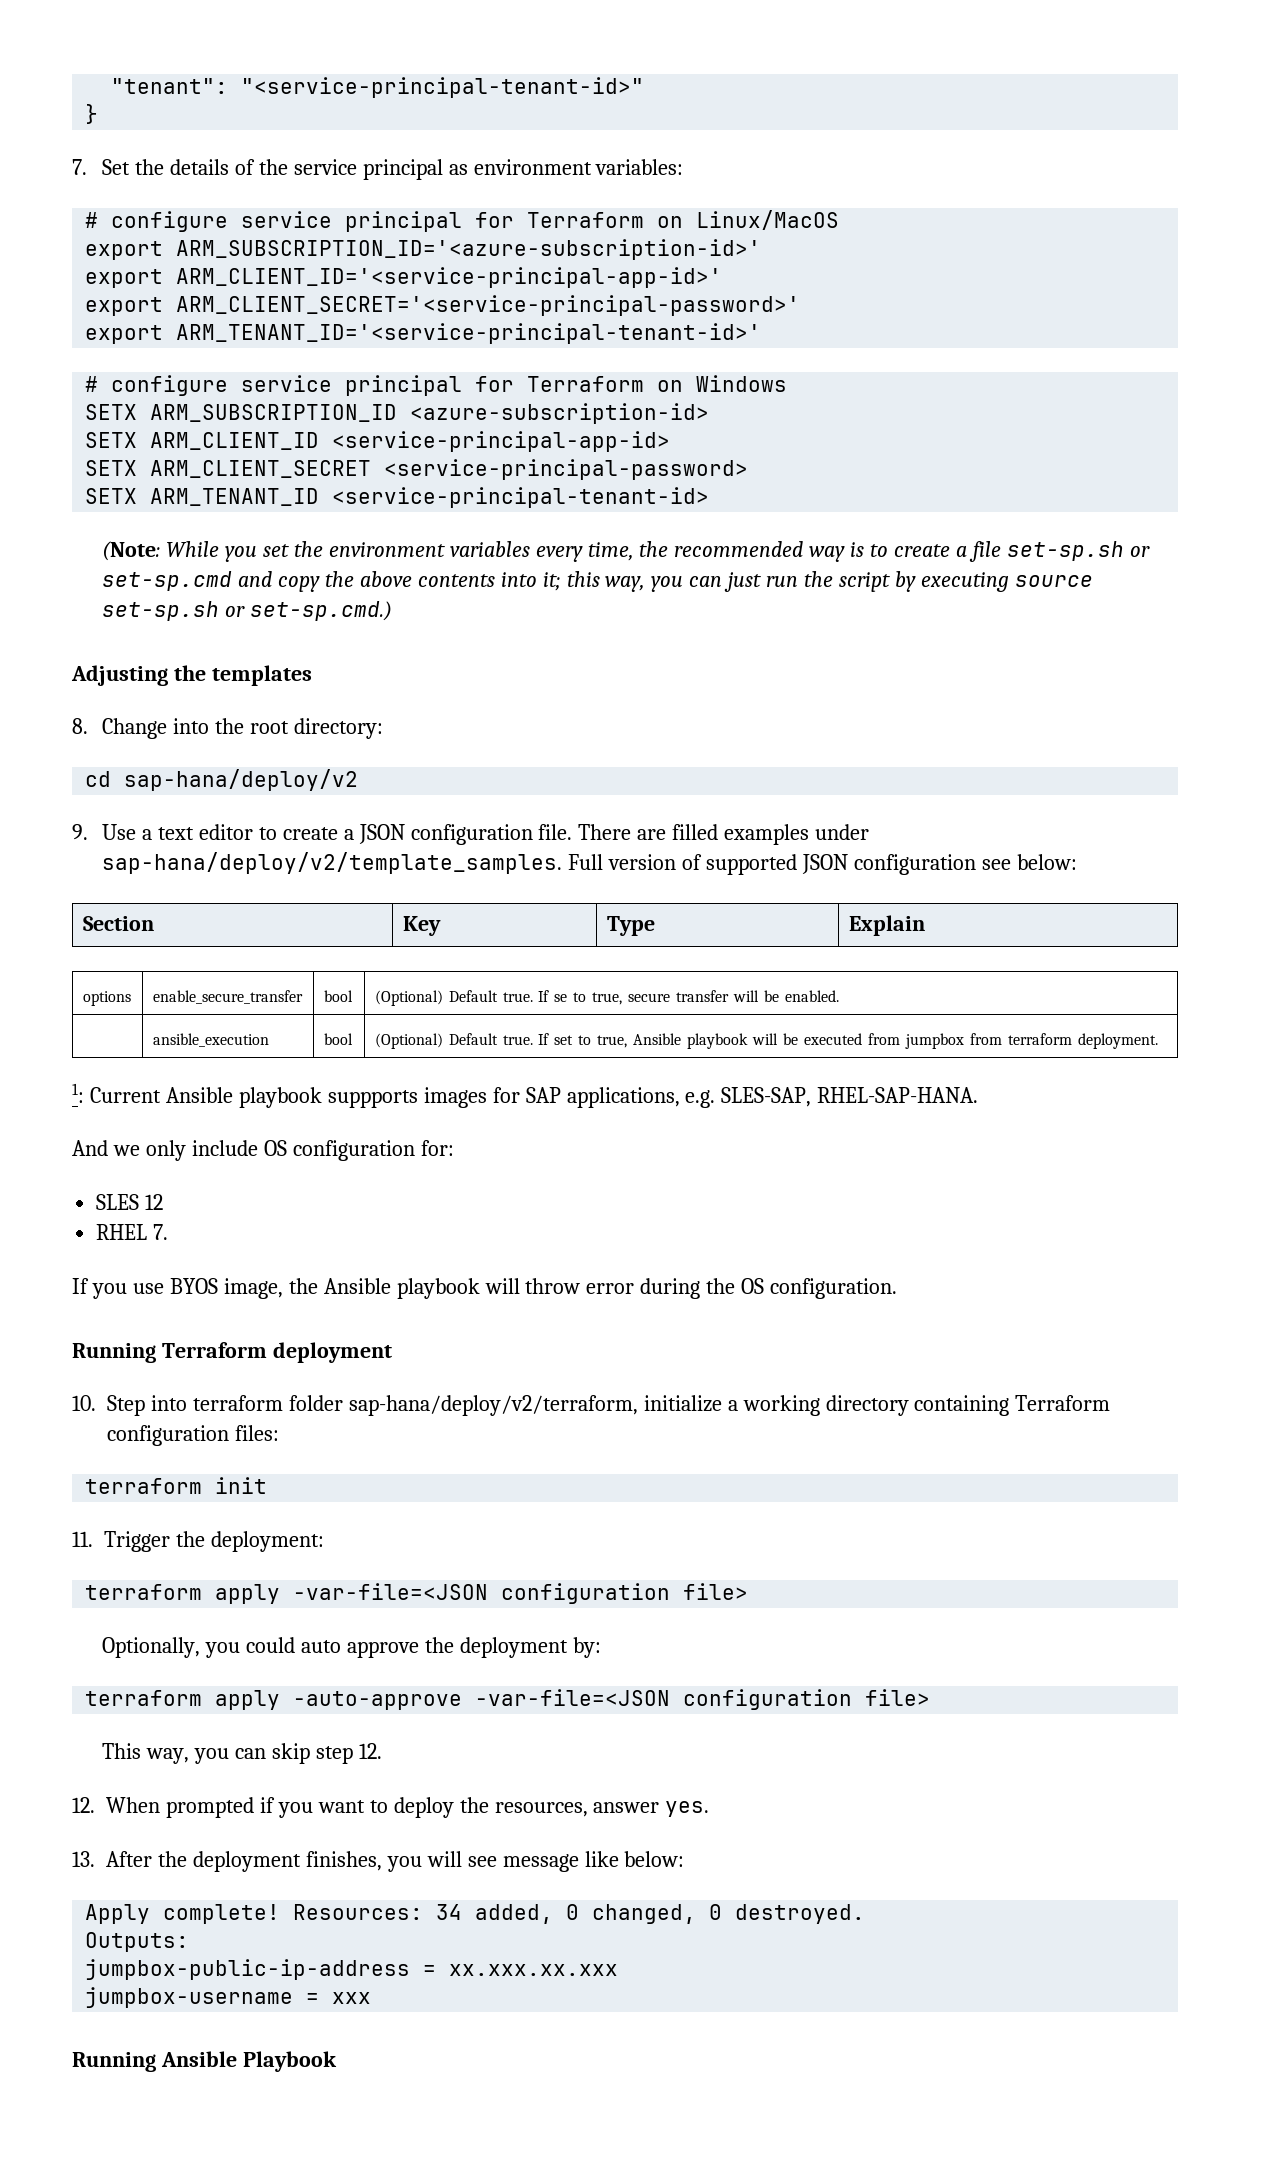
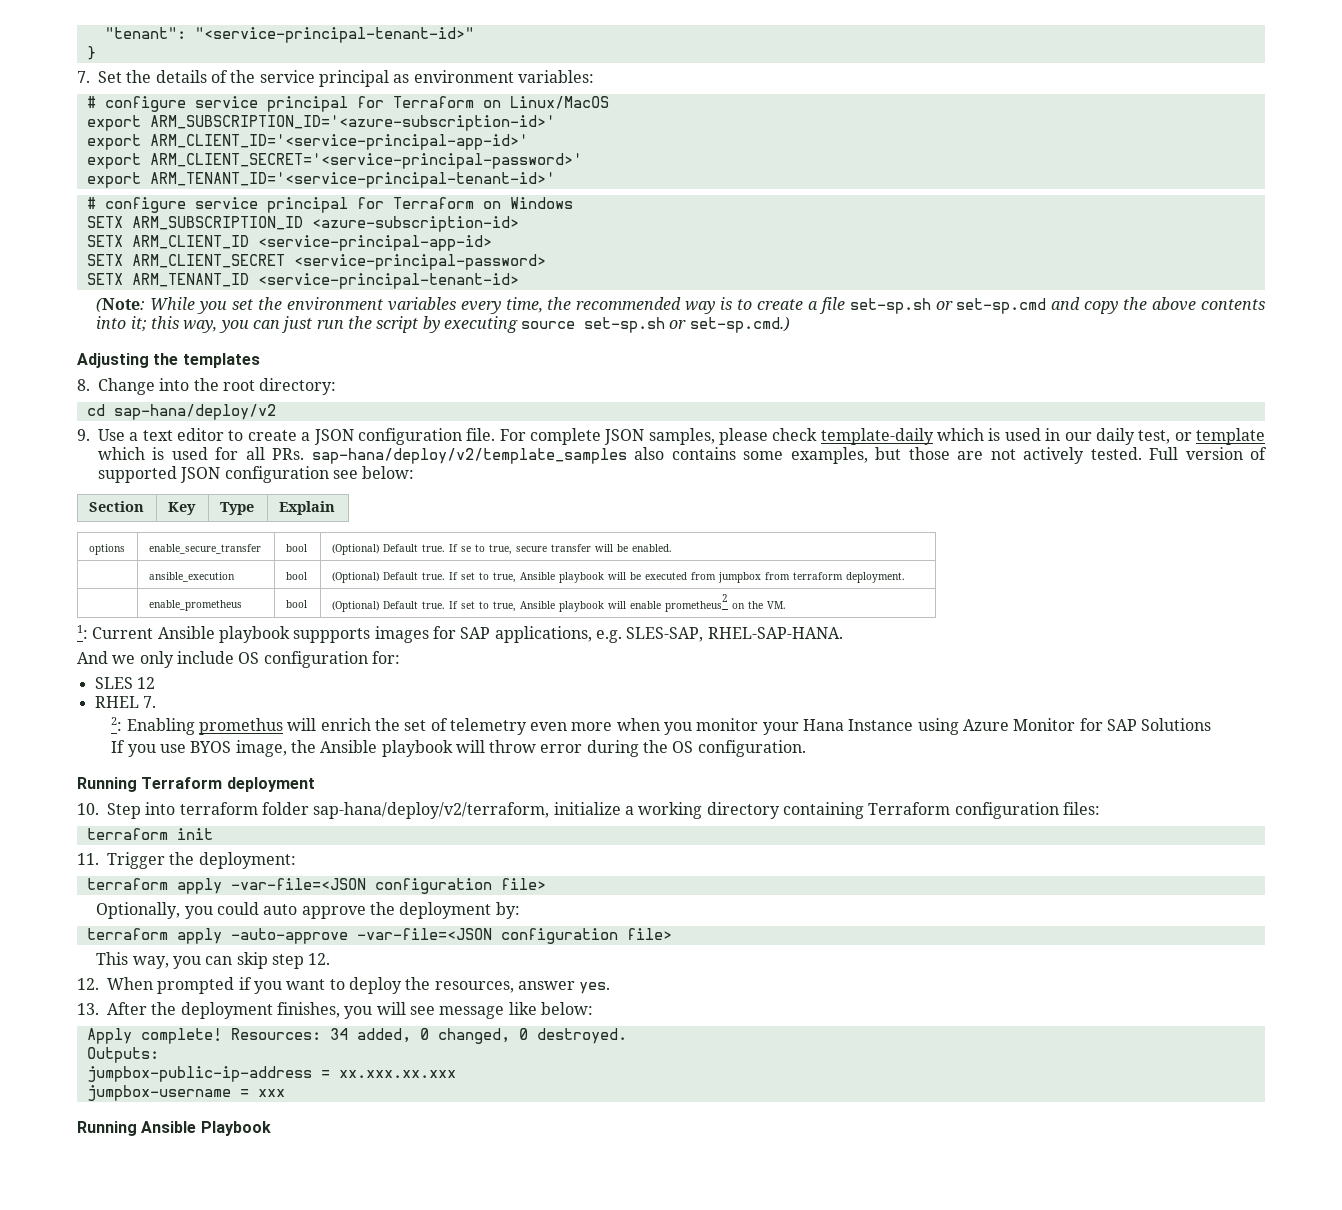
[578,824,870,845] [102,852,563,874] There are filled examples under sap-hana/deploy/v2/template_samples. -> [499,428,1265,445] [98,447,1142,464] For complete JSON samples, please check template-daily which is used in our daily test, or template which is used for all PRs. sap-hana/deploy/v2/template_samples also contains some examples, but those are not actively tested.
(1158, 1041) none -> [148,600,242,611] [285,600,307,608] [331,594,786,612] // | enable_prometheus | bool | (Optional) Default true. If set to true, Ansible playbook will enable prometheus2 on the VM.
(169, 1232) none -> [111,717,1212,735] // 2: Enabling promethus will enrich the set of telemetry even more when you monitor your Hana Instance using Azure Monitor for SAP Solutions

